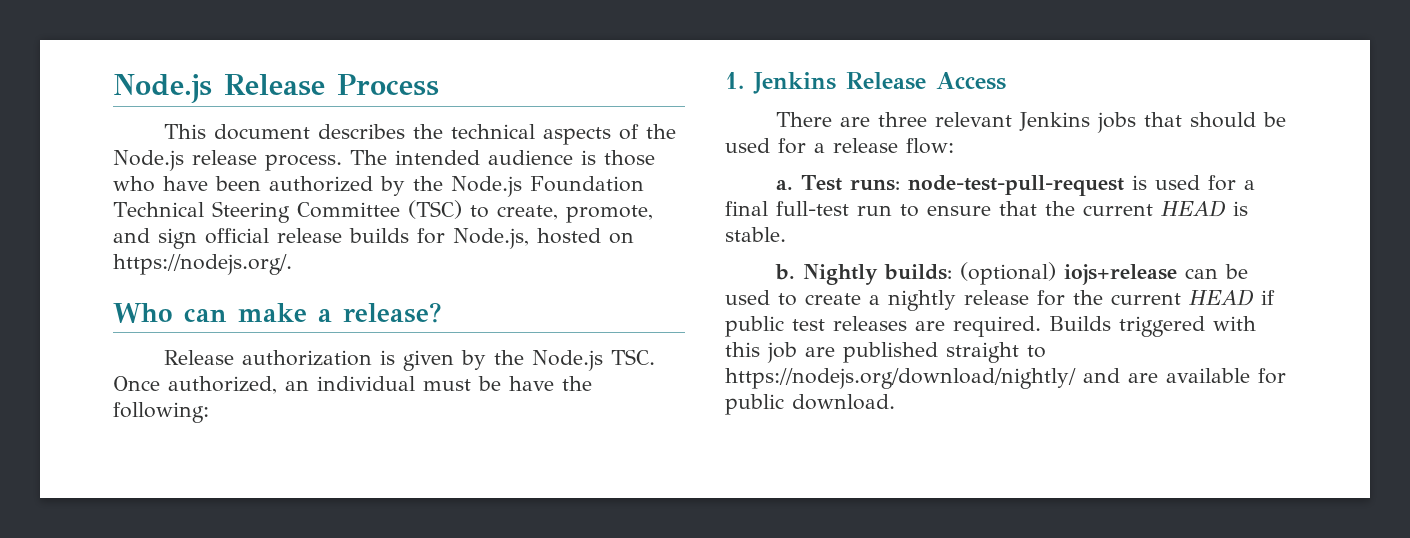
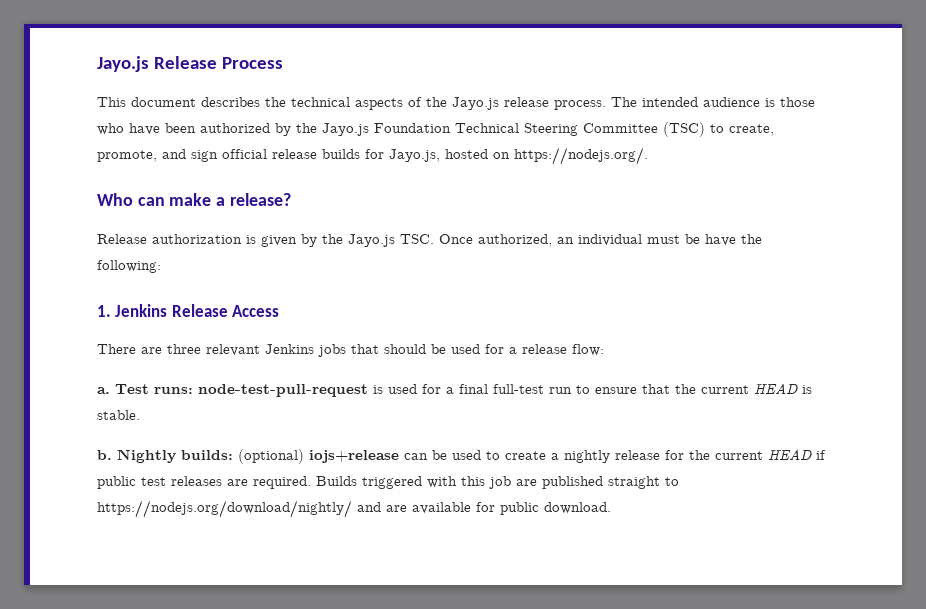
[113,74,212,103] Node.js -> [97,56,149,72] Jayo.js
[113,150,184,171] Node.js -> [452,97,499,110] Jayo.js
[451,176,522,197] Node.js -> [322,123,369,136] Jayo.js
[453,228,529,249] Node.js, -> [389,149,440,162] Jayo.js,
[532,350,604,371] Node.js -> [348,234,395,247] Jayo.js

